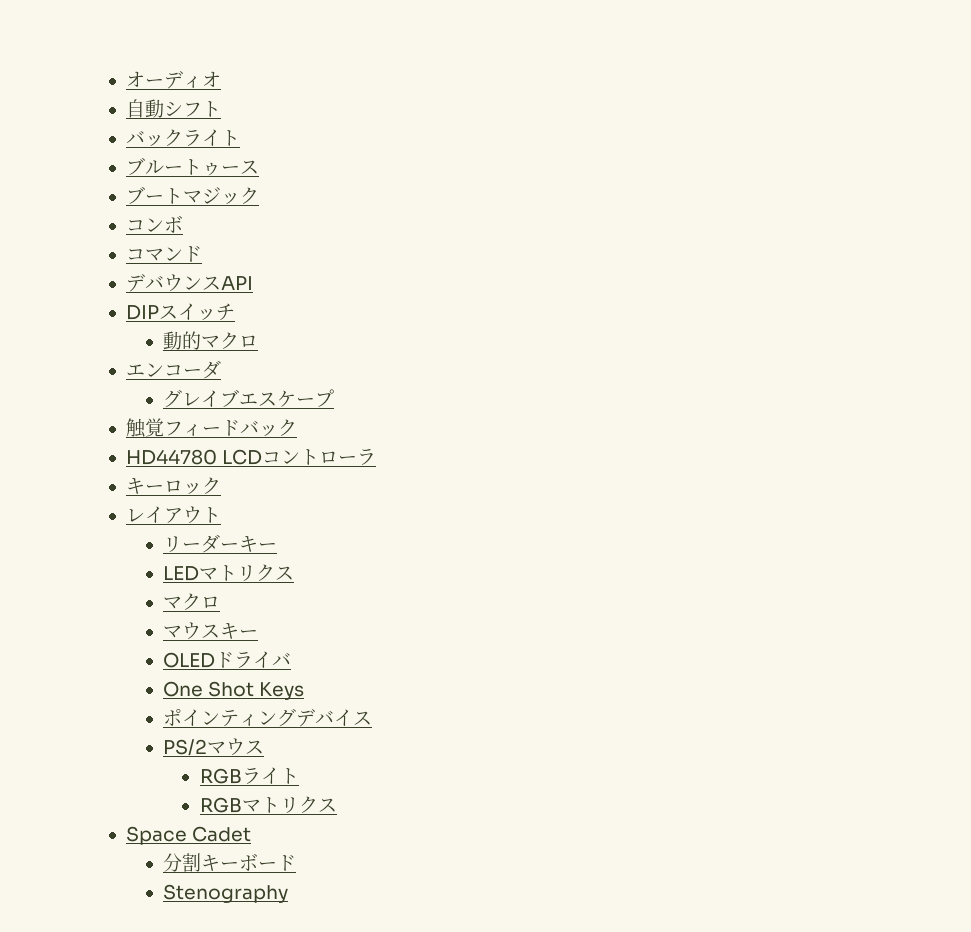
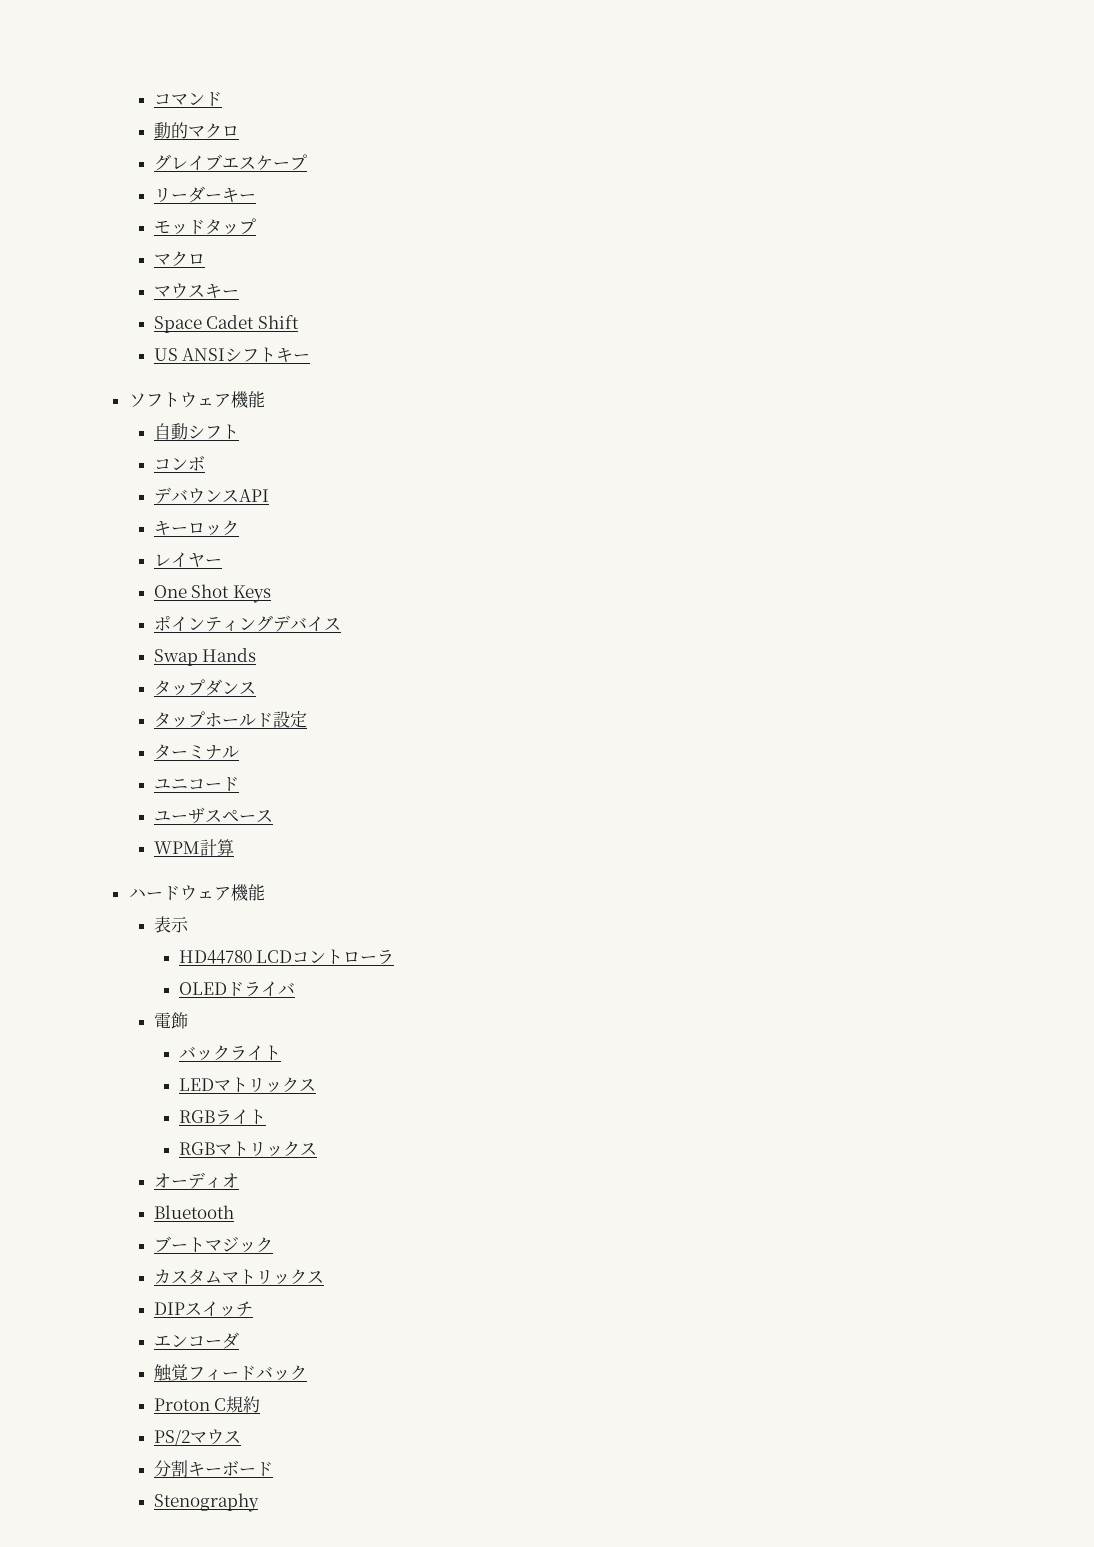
[125,71,221,89] [125,99,221,118] [125,129,240,147] [125,157,259,176] [125,186,259,205] [125,215,183,233] [125,246,202,262] [125,274,253,292] [125,303,235,321] オーディオ // 自動シフト // バックライト // ブルートゥース // ブートマジック // コンボ // コマンド // デバウンスAPI // DIPスイッチ -> [153,92,222,107] コマンド
[125,360,221,379] // エンコーダ -> (239, 131) none
[125,418,297,438] [125,449,376,465] [125,477,221,495] [125,506,221,524] // 触覚フィードバック // HD44780 LCDコントローラ // キーロック // レイアウト -> (307, 162) none
[162,564,294,581] LEDマトリクス -> [153,218,256,235] モッドタップ
[162,651,291,668] OLEDドライバ -> [153,315,299,333] [153,347,311,363] [128,391,265,408] [153,423,239,440] [153,455,205,471] [153,487,269,504] [153,520,239,536] [153,552,222,568] Space Cadet Shift // US ANSIシフトキー // ソフトウェア機能 // 自動シフト // コンボ // デバウンスAPI // キーロック // レイヤー
[162,738,245,756] PS/2マウ -> [153,648,257,666] [153,679,256,696] [153,711,307,728] [153,744,239,760] [153,777,239,792] [153,807,273,824] [153,839,234,856] [128,884,265,901] [153,916,189,933] [178,949,395,965] [178,981,295,997] [153,1012,188,1029] [178,1045,281,1061] [178,1077,299,1093] Swap Hands // タップダンス // タップホールド設定 // ターミナル // ユニコード // ユーザスペース // WPM計算 // ハードウェア機能 // 表示 // HD44780 LCDコントローラ // OLEDドライバ // 電飾 // バックライト // LEDマトリック
[298,796,337,813] [125,826,251,845] クス // Space Cadet -> [265,1141,317,1157] [153,1172,239,1189] [153,1205,234,1219] [153,1236,273,1253] [153,1269,324,1285] [153,1301,253,1317] [153,1332,239,1349] [153,1364,307,1382] [153,1396,261,1413] [153,1429,241,1446] ックス // オーディオ // Bluetooth // ブートマジック // カスタムマトリックス // DIPスイッチ // エンコーダ // 触覚フィードバック // Proton C規約 // PS/2マウス

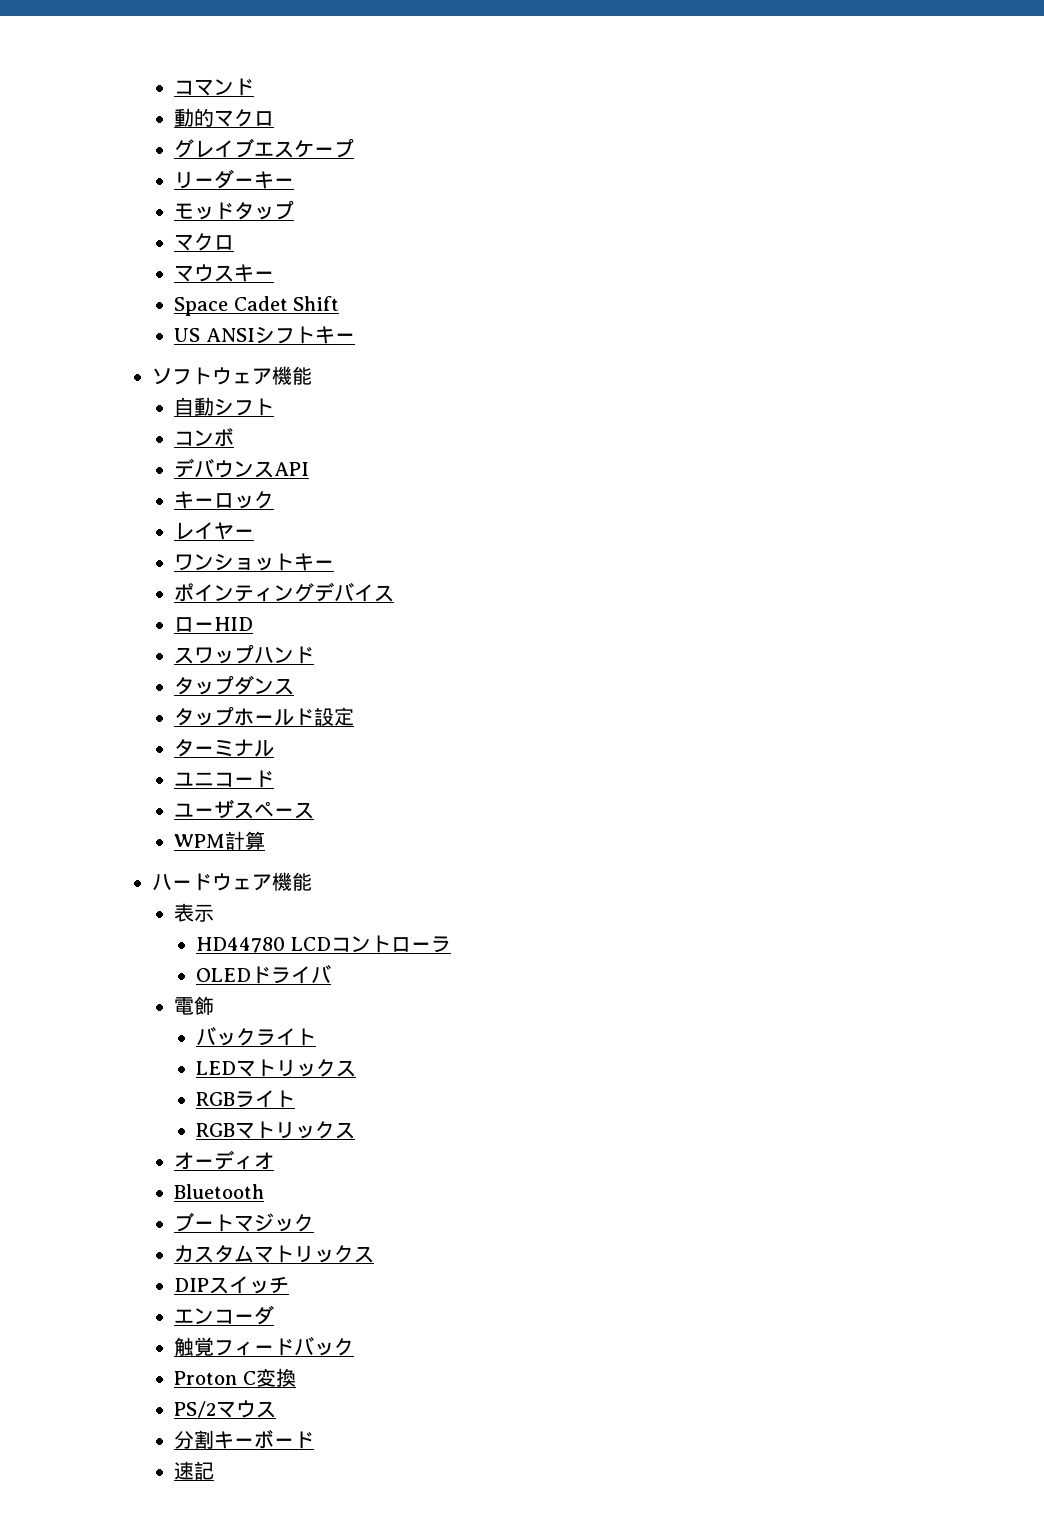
[153,584,271,603] One Shot Keys -> [174,553,335,571] ワンショットキー
[153,648,257,666] Swap Hands -> [174,617,254,632] [174,644,315,664] ローHID // スワップハンド
[226,1396,261,1413] 規約 -> [255,1368,296,1387] 変換
[153,1493,259,1512] Stenography -> [174,1461,215,1480] 速記

